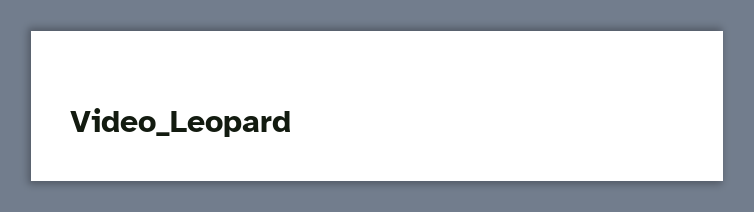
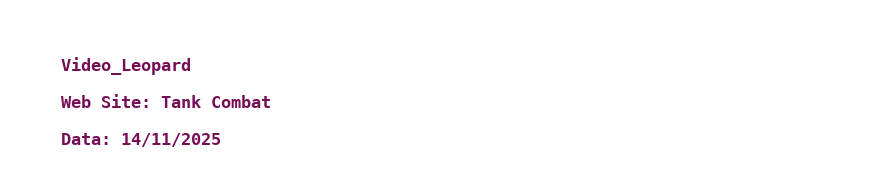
(291, 122) none -> [61,94,271,108] [61,133,221,147] // Web Site: Tank Combat // Data: 14/11/2025

